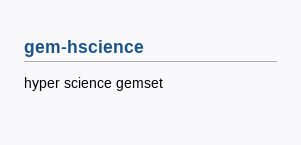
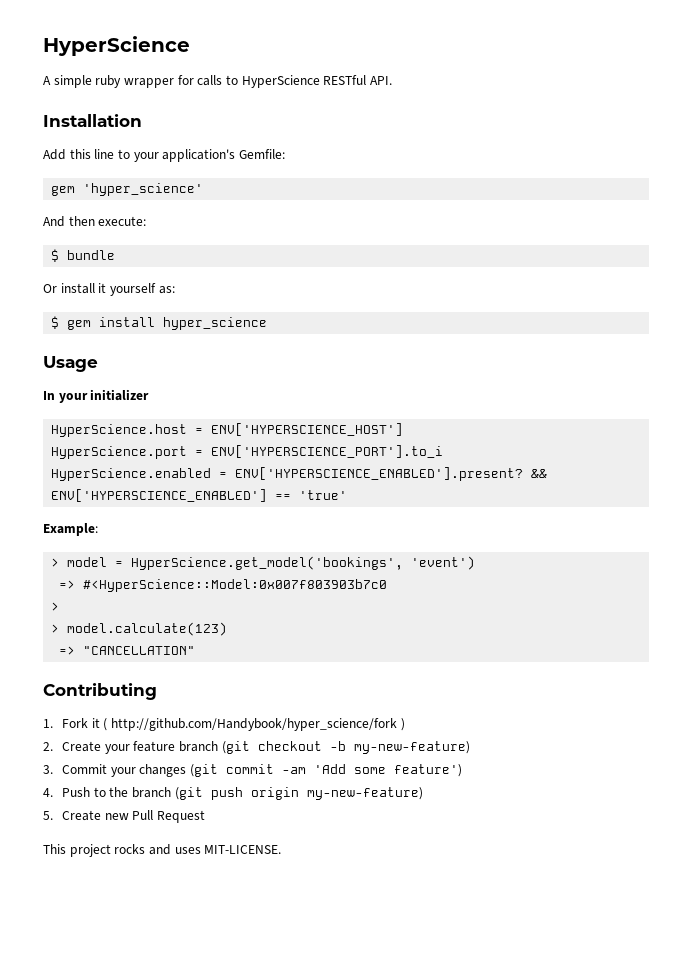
[24,40,144,57] [24,77,163,91] gem-hscience // hyper science gemset -> [43,36,190,56] [43,75,392,88] [43,114,142,127] [43,149,285,162] [51,183,204,196] [43,216,147,227] [51,249,116,262] [43,283,175,296] [51,316,268,330] [43,356,98,372] [43,389,150,403] [51,423,404,437] [51,445,444,459] [51,467,548,481] [51,489,348,502] [43,523,98,536] [51,556,476,570] [59,579,388,592] [51,602,60,611] [51,622,228,636] [59,646,196,655] [43,683,157,700] [43,718,405,731] [43,741,470,754] [43,764,462,777] [43,787,423,800] [43,810,205,823] [43,844,282,857] HyperScience // A simple ruby wrapper for calls to HyperScience RESTful API. // Installation // Add this line to your application's Gemfile: // gem 'hyper_science' // And then execute: // $ bundle // Or install it yourself as: // $ gem install hyper_science // Usage // In your initializer // HyperScience.host = ENV['HYPERSCIENCE_HOST'] // HyperScience.port = ENV['HYPERSCIENCE_PORT'].to_i // HyperScience.enabled = ENV['HYPERSCIENCE_ENABLED'].present? && ENV['HYPERSCIENCE_ENABLED'] == 'true' // Example: // > model = HyperScience.get_model('bookings', 'event') // => #<HyperScience::Model:0x007f803903b7c0 // > // > model.calculate(123) // => "CANCELLATION" // Contributing // 1. Fork it ( http://github.com/Handybook/hyper_science/fork ) // 2. Create your feature branch (git checkout -b my-new-feature) // 3. Commit your changes (git commit -am 'Add some feature') // 4. Push to the branch (git push origin my-new-feature) // 5. Create new Pull Request // This project rocks and uses MIT-LICENSE.

